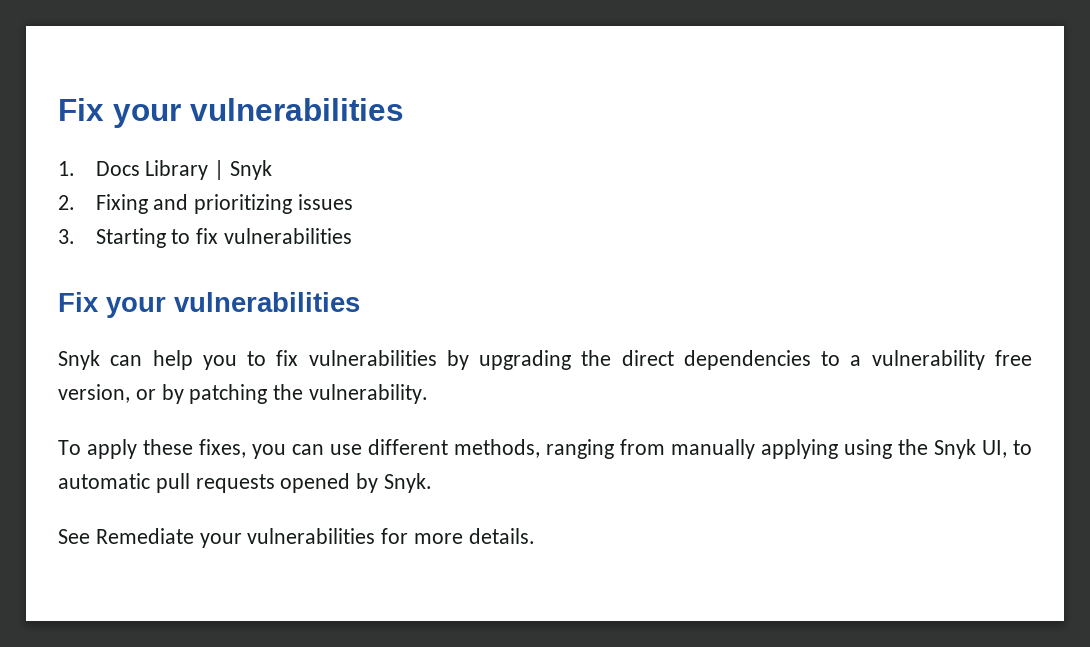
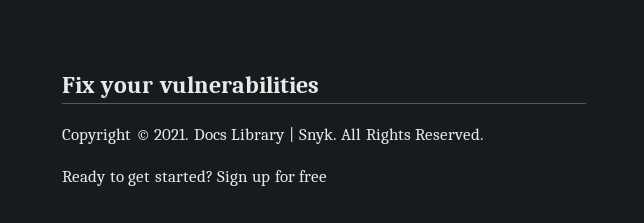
[58,98,404,128] [58,160,272,180] [58,194,353,214] [58,228,352,248] [58,292,360,318] [58,350,1032,370] [58,384,429,404] [58,439,1032,459] [58,473,433,493] [58,528,535,548] Fix your vulnerabilities // 1. Docs Library | Snyk // 2. Fixing and prioritizing issues // 3. Starting to fix vulnerabilities // Fix your vulnerabilities // Snyk can help you to fix vulnerabilities by upgrading the direct dependencies to a vulnerability free version, or by patching the vulnerability. // To apply these fixes, you can use different methods, ranging from manually applying using the Snyk UI, to automatic pull requests opened by Snyk. // See Remediate your vulnerabilities for more details. -> [62,76,319,98] [62,127,485,144] [62,170,328,186] Fix your vulnerabilities // Copyright © 2021. Docs Library | Snyk. All Rights Reserved. // Ready to get started? Sign up for free

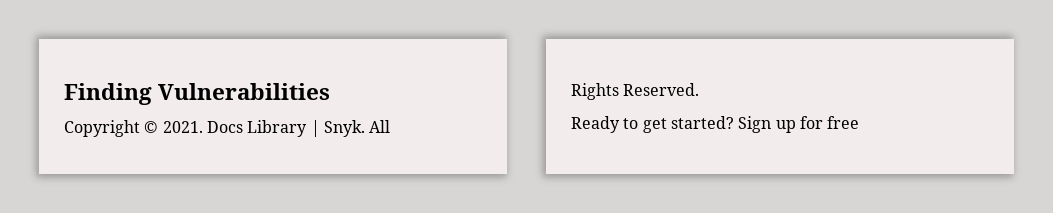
[62,76,319,98] Fix your vulnerabilities -> [64,83,331,105] Finding Vulnerabilities

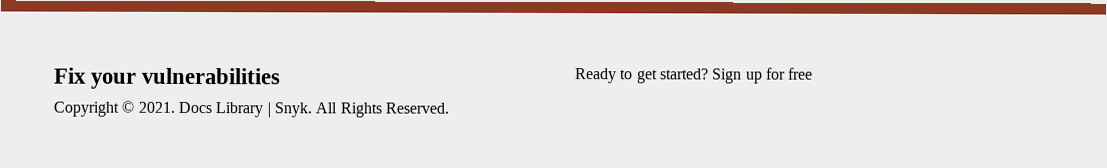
[64,83,331,105] Finding Vulnerabilities -> [53,67,282,89] Fix your vulnerabilities

